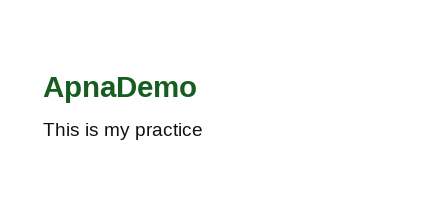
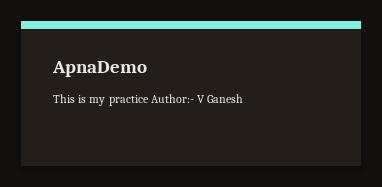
(204, 131) none -> [150,94,244,103] Author:- V Ganesh

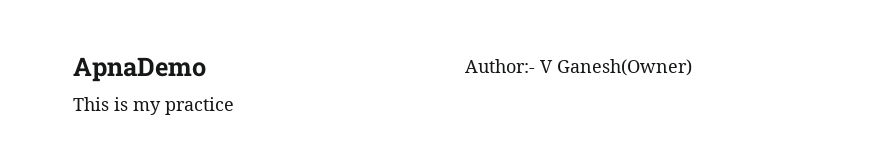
(149, 100) none -> (234, 106) //
[207,94,244,103] Ganesh -> [557,59,692,76] Ganesh(Owner)

